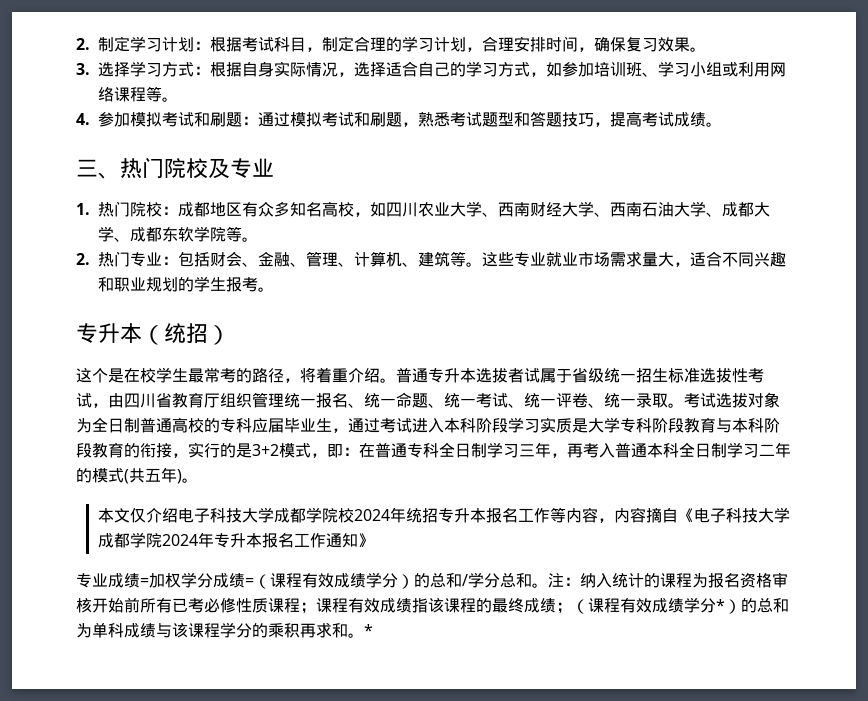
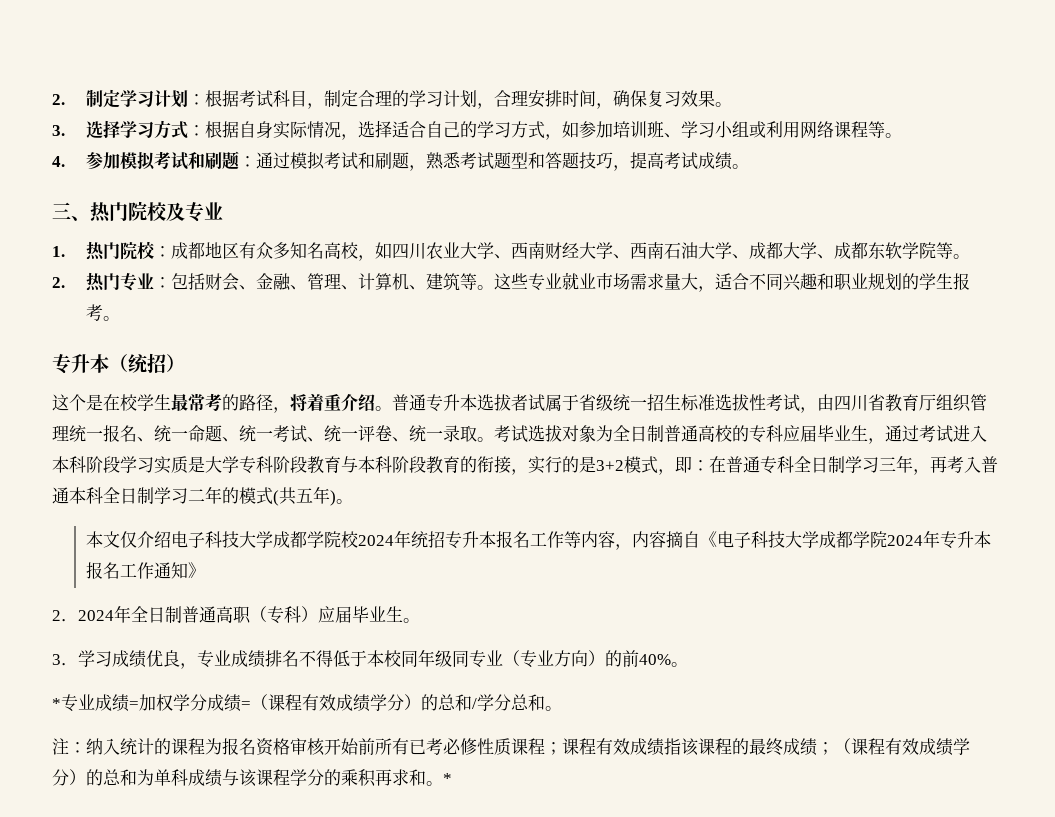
(374, 540) none -> [52,605,420,624] [52,649,688,669] [52,698,61,709] 2．2024年全日制普通高职（专科）应届毕业生。 // 3．学习成绩优良，专业成绩排名不得低于本校同年级同专业（专业方向）的前40%。 // *
(548, 585) none -> (562, 708) //
[716,599,725,611] * -> (69, 777) none

